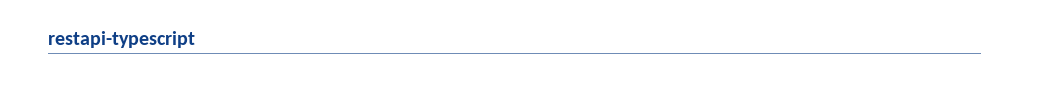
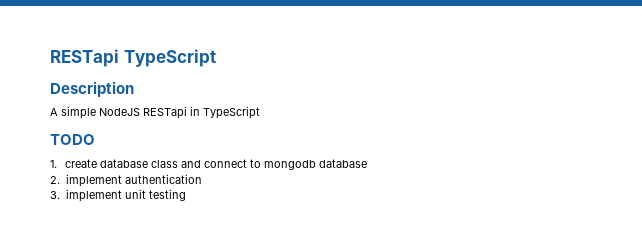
[48,31,195,48] restapi-typescript -> [50,49,216,67] [50,81,134,97] [50,106,260,119] [50,134,95,145] [50,159,367,170] [50,174,202,187] [50,189,186,202] RESTapi TypeScript // Description // A simple NodeJS RESTapi in TypeScript // TODO // 1. create database class and connect to mongodb database // 2. implement authentication // 3. implement unit testing

